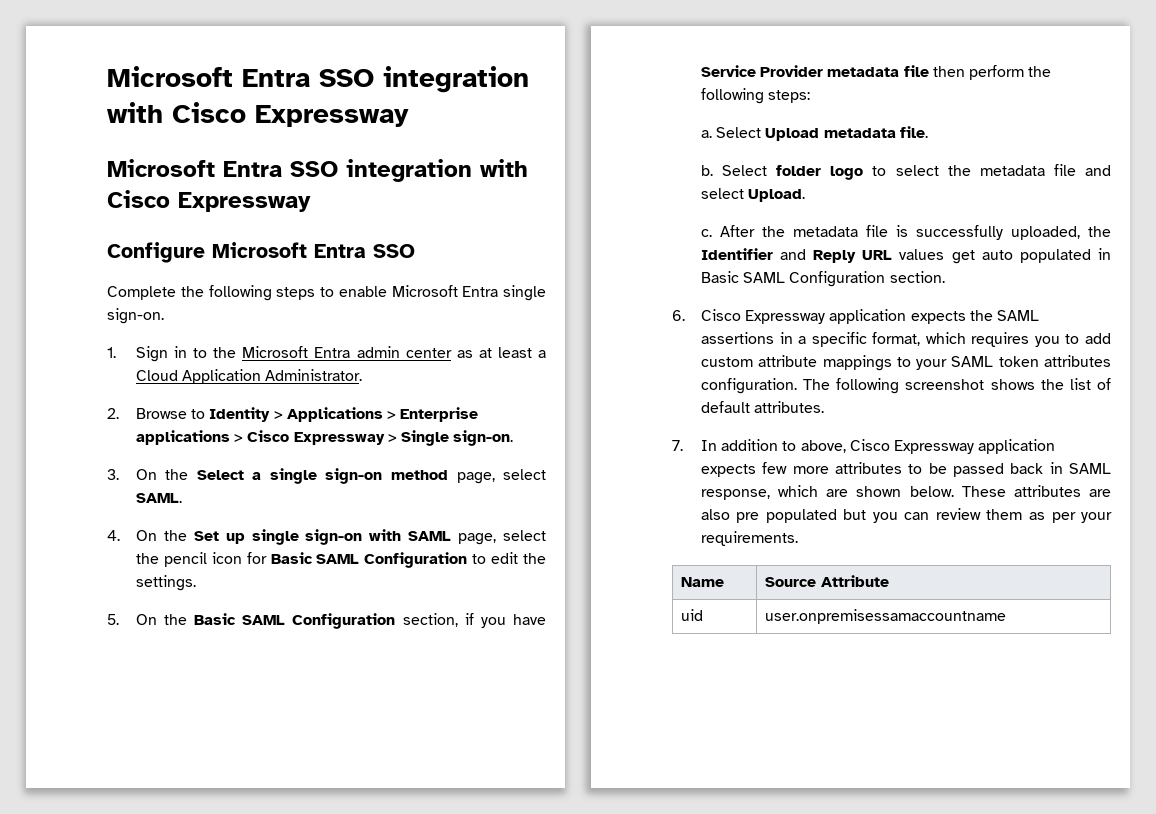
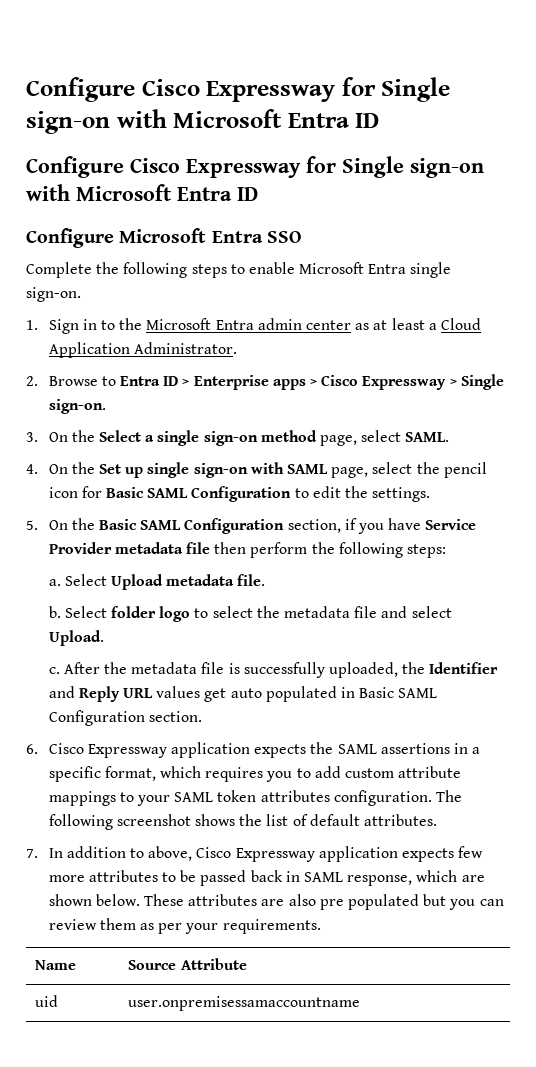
[107,66,529,93] [107,102,409,127] [107,159,528,182] [107,190,311,212] Microsoft Entra SSO integration with Cisco Expressway // Microsoft Entra SSO integration with Cisco Expressway -> [26,77,451,102] [26,109,380,134] [26,156,484,178] [26,184,258,201] Configure Cisco Expressway for Single sign-on with Microsoft Entra ID // Configure Cisco Expressway for Single sign-on with Microsoft Entra ID
[209,407,383,422] Identity > Applications -> [120,376,179,386] Entra ID
[135,430,230,445] applications -> [272,379,306,390] apps

